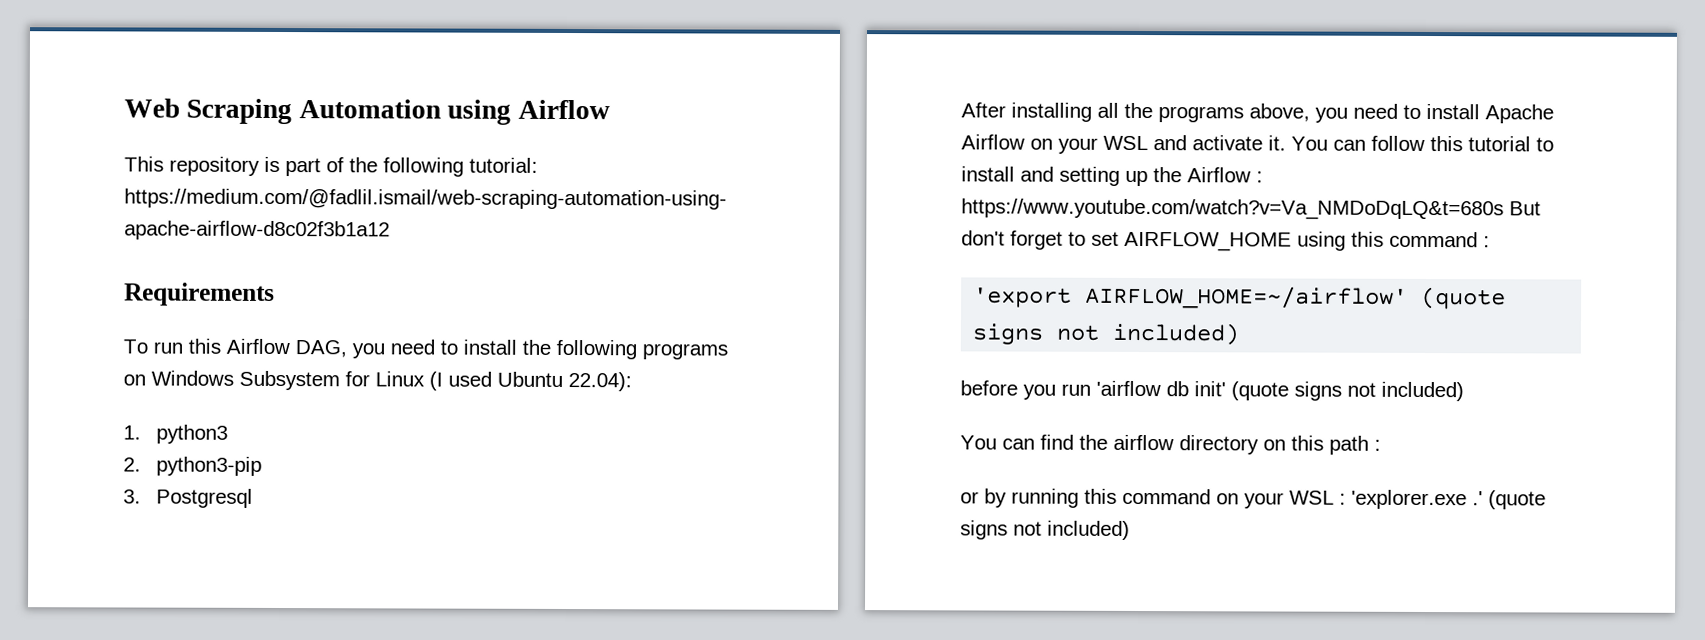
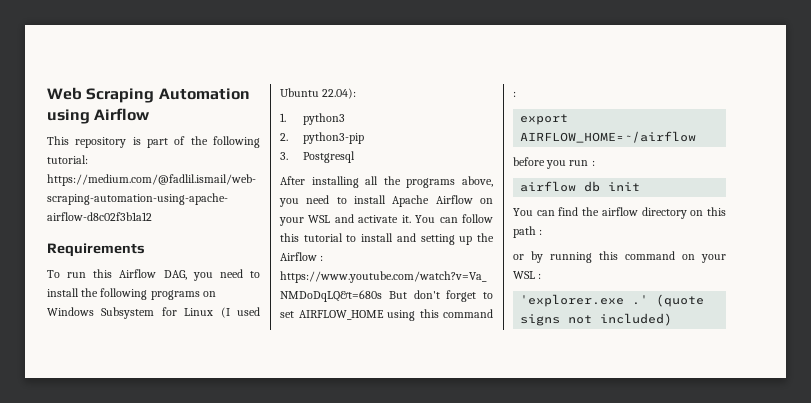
[973,285,1507,310] [972,322,1240,346] [960,380,1464,402] 'export AIRFLOW_HOME=~/airflow' (quote signs not included) // before you run 'airflow db init' (quote signs not included) -> [520,114,569,125] [520,131,697,143] [513,157,595,169] [520,181,641,192] export AIRFLOW_HOME=~/airflow // before you run : // airflow db init
(1346, 499) none -> (542, 276) //

